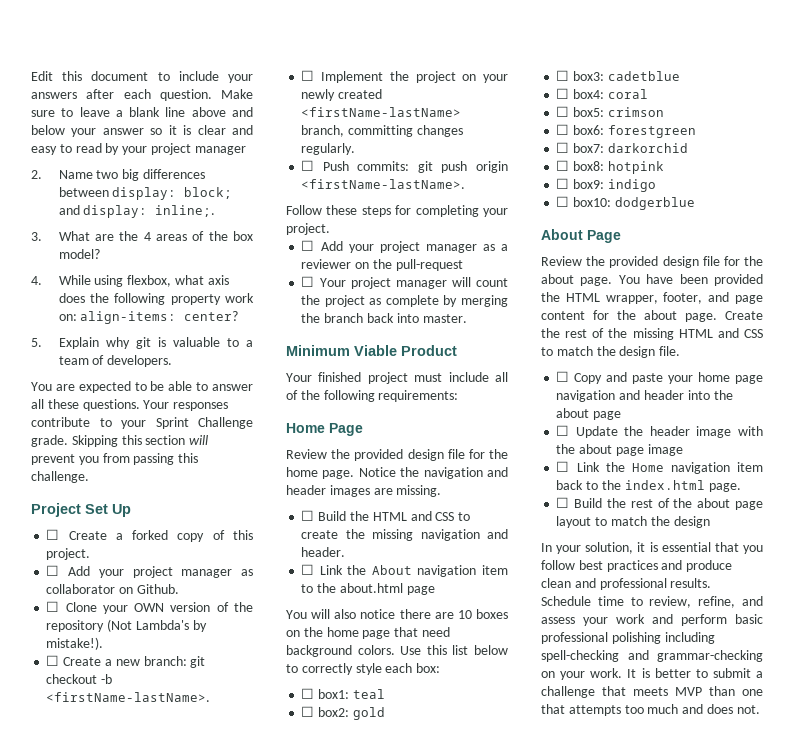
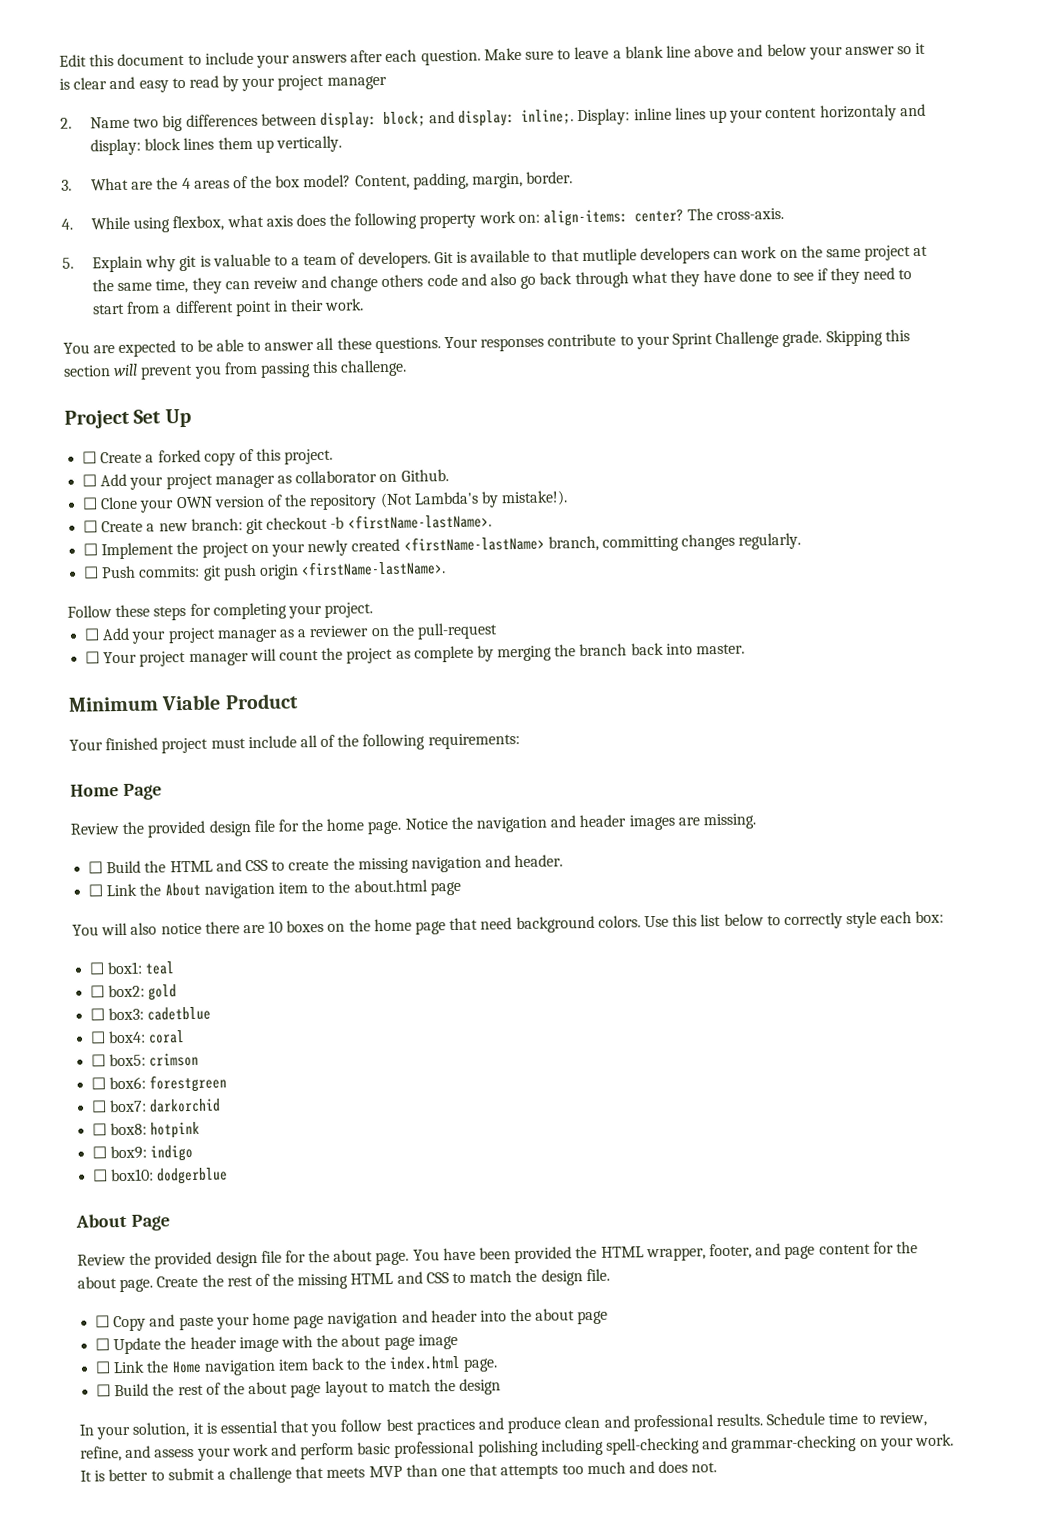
(216, 211) none -> [577,103,926,126] [90,135,342,156] Display: inline lines up your content horizontaly and display: block lines them up vertically.
(100, 254) none -> [354,171,574,190] Content, padding, margin, border.
(239, 316) none -> [687,207,785,221] The cross-axis.
(173, 361) none -> [433,245,929,266] [92,267,913,294] [93,298,365,317] Git is available to that mutliple developers can work on the same project at the same time, they can reveiw and change others code and also go back through what they have done to see if they need to start from a different point in their work.

